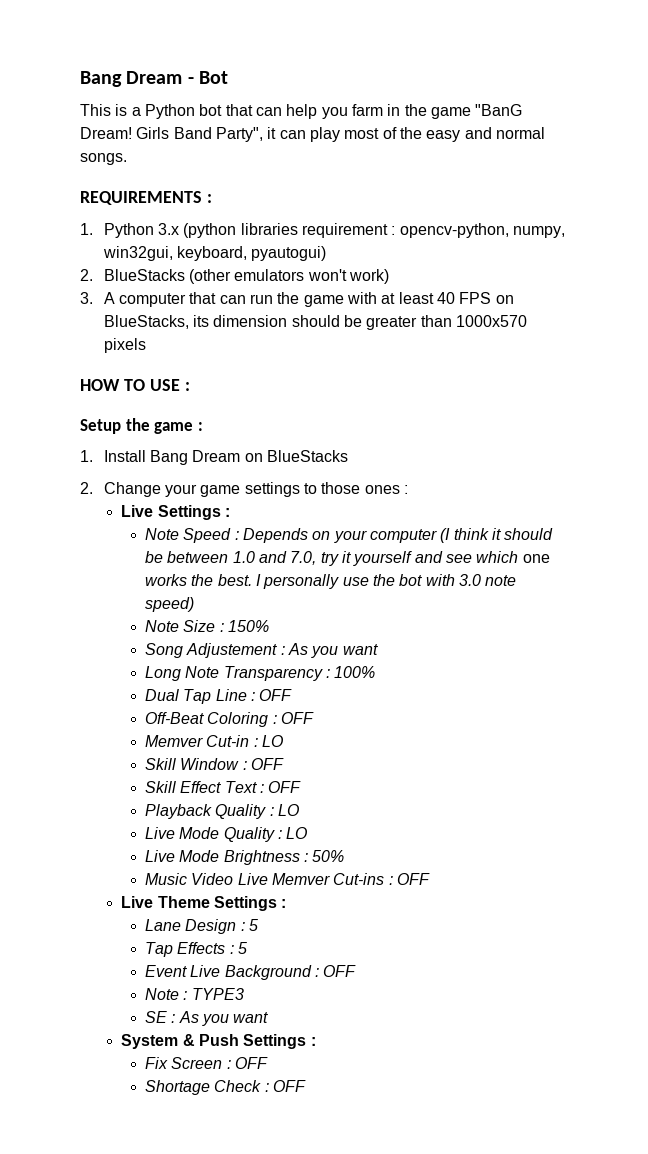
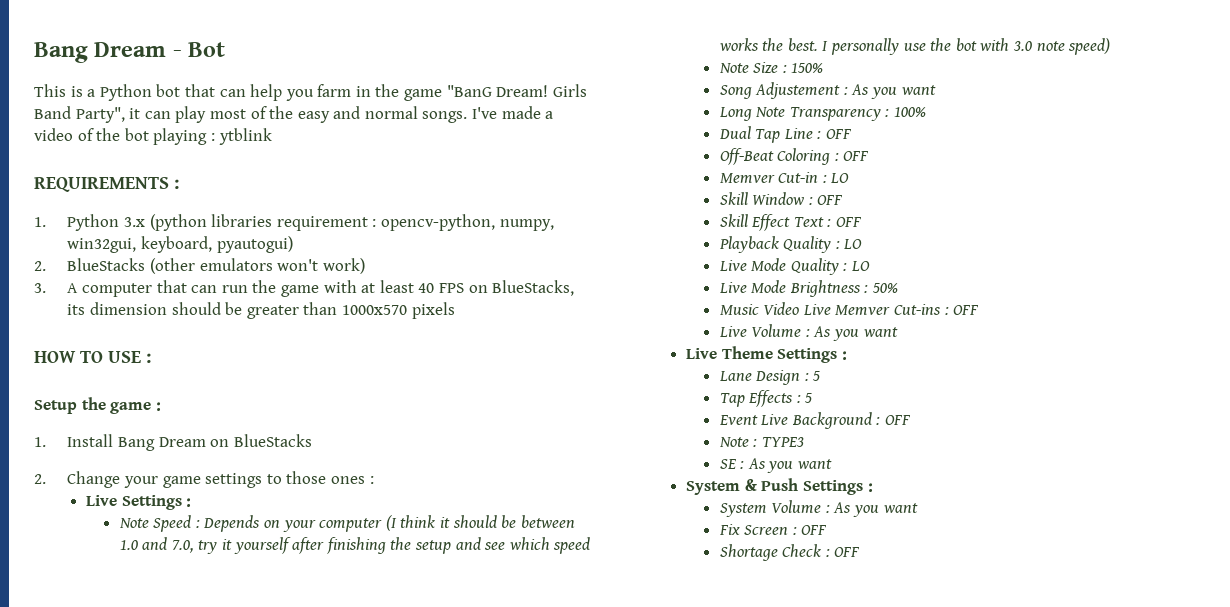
(127, 159) none -> [472,106,554,119] [34,128,272,145] I've made a video of the bot playing : ytblink
(413, 558) none -> [292,537,451,554] after finishing the setup
[522,554,550,563] one -> [553,537,591,554] speed
(430, 879) none -> [718,324,898,341] // Live Volume : As you want
(316, 1041) none -> [719,500,918,517] // System Volume : As you want

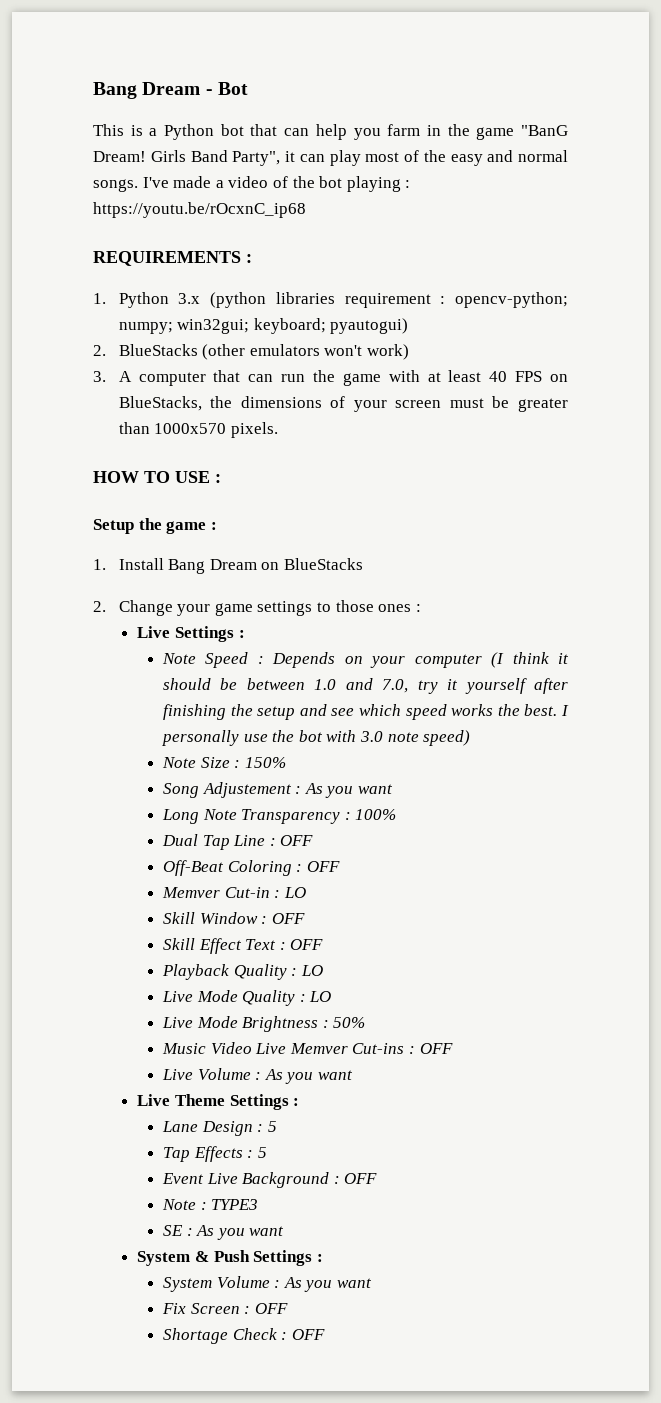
[218,128,272,145] ytblink -> [93,202,306,218] https://youtu.be/rOcxnC_ip68
[381,214,554,231] [67,236,213,253] opencv-python, numpy, win32gui, keyboard, -> [454,292,568,308] [118,318,326,334] opencv-python; numpy; win32gui; keyboard;
[67,302,221,315] its dimension should -> [210,396,484,412] the dimensions of your screen must
[411,302,455,319] pixels -> [230,422,278,438] pixels.

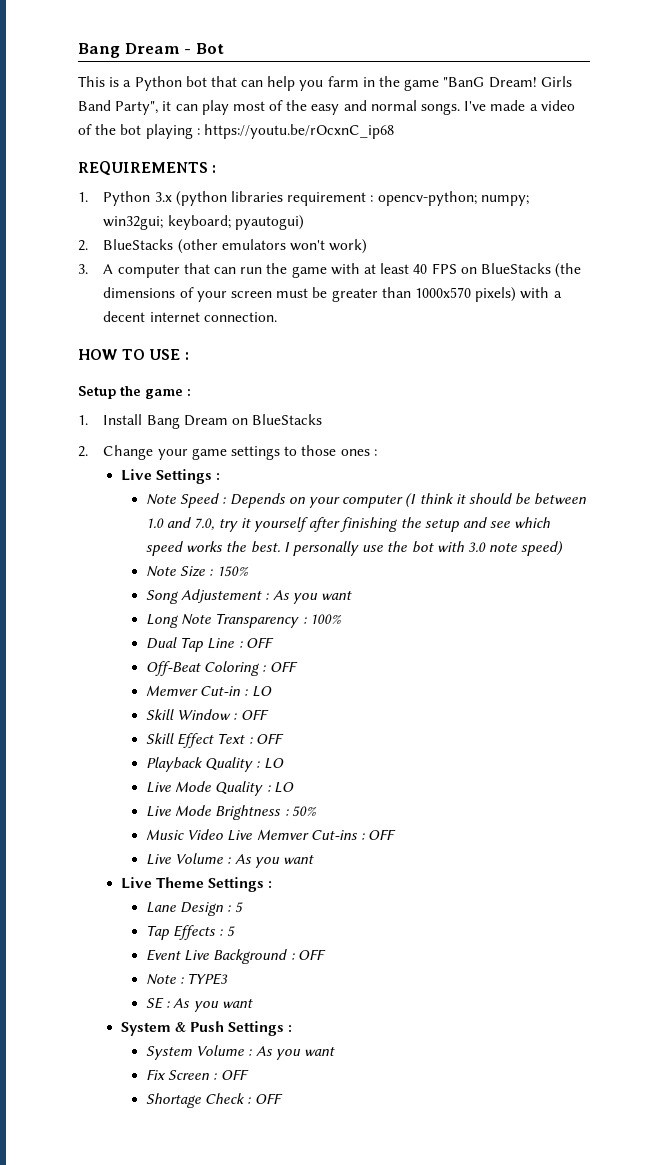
[118,396,233,411] BlueStacks, the -> [480,263,582,278] BlueStacks (the
[230,422,278,438] pixels. -> [475,287,562,302] [103,311,277,322] pixels) with a decent internet connection.

